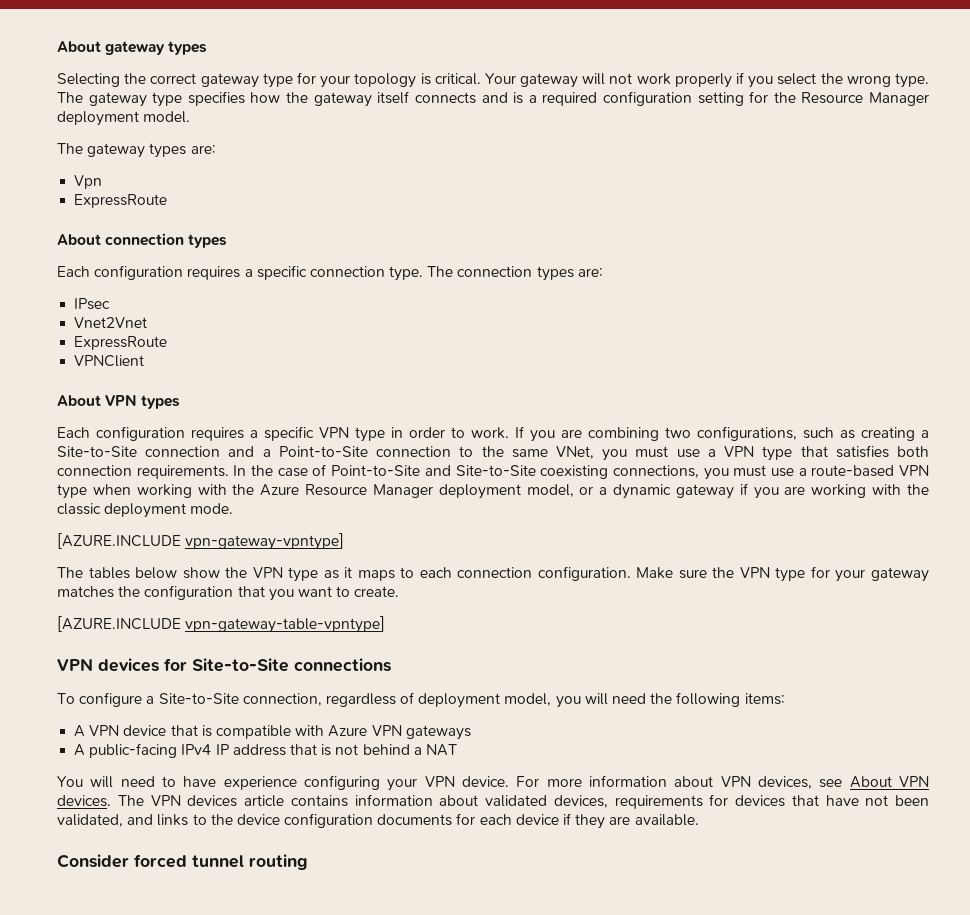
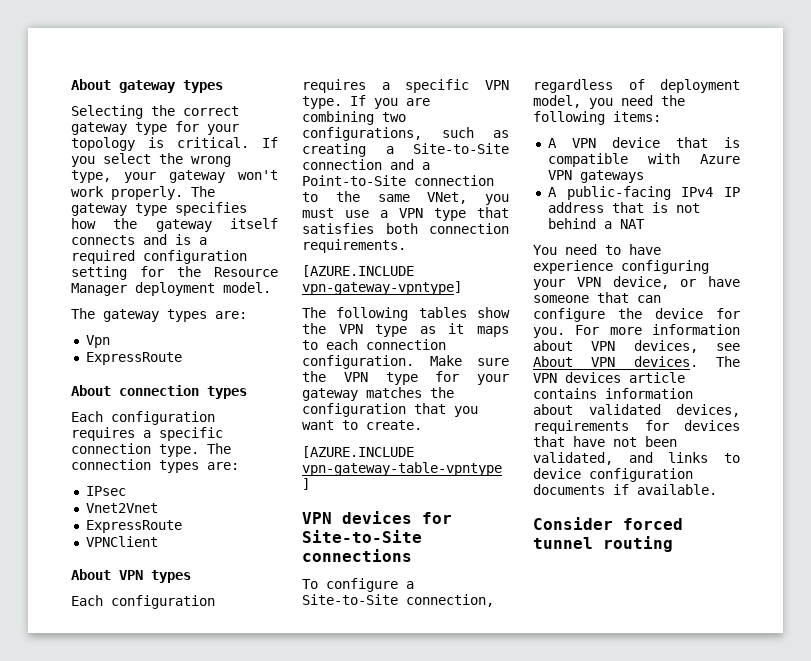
[484,72,929,88] Your gateway will not work properly if you select the wrong type. -> [262,137,278,148] [71,153,231,167] [71,170,278,183] [71,186,183,200] If you select the wrong type, your gateway won't work properly.
[355,427,509,442] type in order to work. -> [302,96,342,109] type.
[233,464,929,480] [57,483,930,499] [57,503,234,518] In the case of Point-to-Site and Site-to-Site coexisting connections, you must use a route-based VPN type when working with the Azure Resource Manager deployment model, or a dynamic gateway if you are working with the classic deployment mode. -> (406, 246) none
[88,567,178,579] tables below -> [336,307,467,321] following tables
[584,693,608,705] will -> (613, 103) none
[90,776,114,788] will -> (557, 250) none
[461,776,509,787] device. -> [612,276,740,289] [533,292,661,303] [533,308,740,322] [533,327,565,338] device, or have someone that can configure the device for you.
[210,814,233,825] the -> (740, 458) none
[456,813,631,829] for each device if they are -> [613,484,629,495] if

